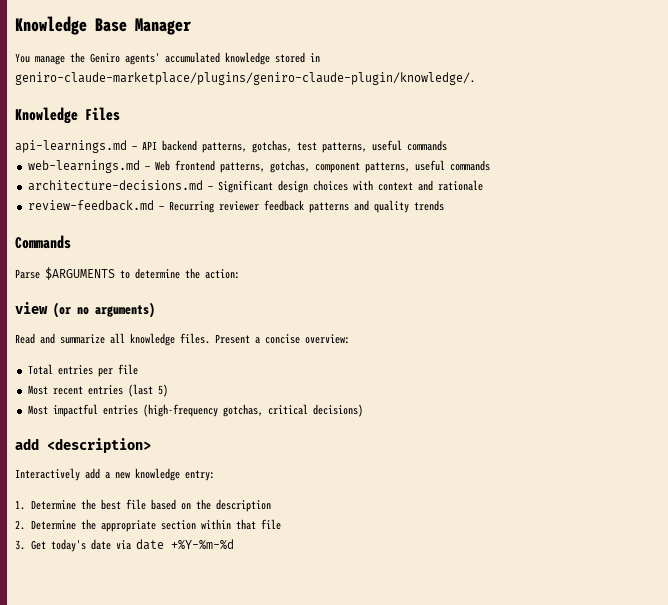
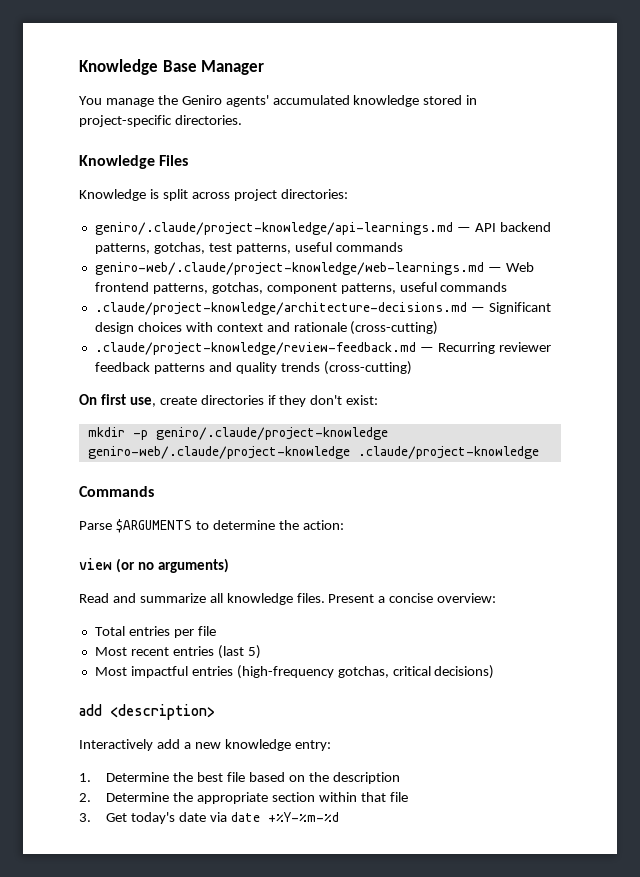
[15,72,475,85] geniro-claude-marketplace/plugins/geniro-claude-plugin/knowledge/. -> [79,115,242,127] project-specific directories.
[15,140,127,153] api-learnings.md -> [79,189,348,201] [94,222,453,235] Knowledge is split across project directories: // geniro/.claude/project-knowledge/api-learnings.md
[27,160,140,173] web-learnings.md -> [94,262,484,275] geniro-web/.claude/project-knowledge/web-learnings.md
[27,180,203,191] architecture-decisions.md -> [94,302,467,315] .claude/project-knowledge/architecture-decisions.md
[27,200,154,211] // review-feedback.md -> [350,321,439,335] [94,342,416,355] (cross-cutting) // .claude/project-knowledge/review-feedback.md
(444, 205) none -> [323,361,412,375] [79,394,379,407] [87,427,388,440] [87,446,539,459] (cross-cutting) // On first use, create directories if they don't exist: // mkdir -p geniro/.claude/project-knowledge geniro-web/.claude/project-knowledge .claude/project-knowledge

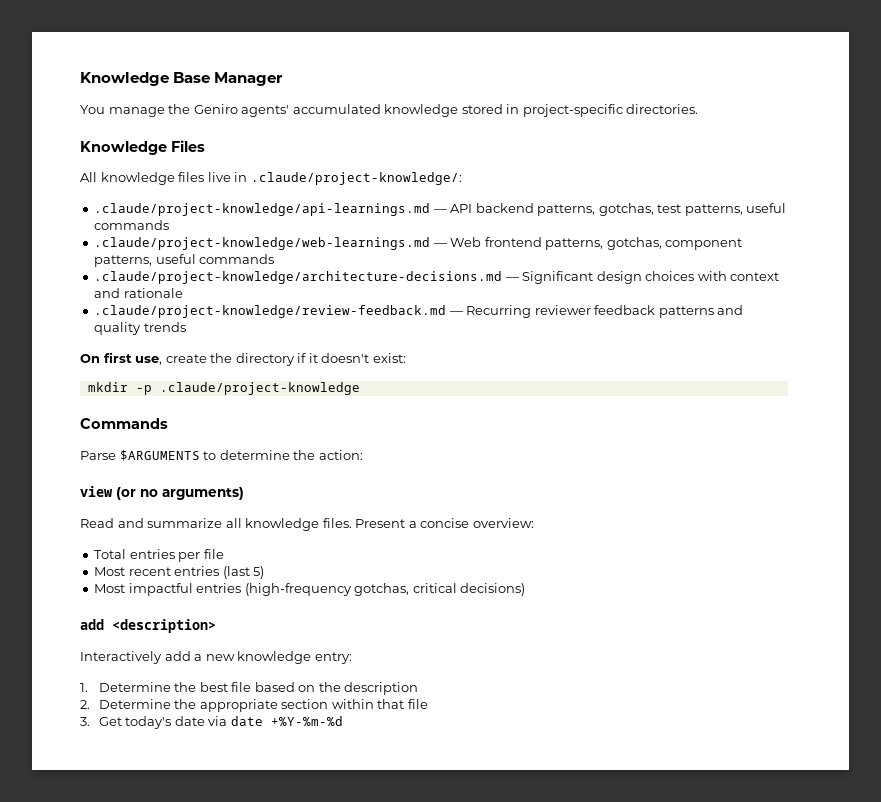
[79,189,348,201] [94,222,453,235] Knowledge is split across project directories: // geniro/.claude/project-knowledge/api-learnings.md -> [80,172,462,185] [94,203,431,216] All knowledge files live in .claude/project-knowledge/: // .claude/project-knowledge/api-learnings.md
[94,262,484,275] geniro-web/.claude/project-knowledge/web-learnings.md -> [94,237,431,250] .claude/project-knowledge/web-learnings.md
[350,321,439,335] (cross-cutting) -> (183, 293) none
[323,361,412,375] (cross-cutting) -> (186, 327) none
[200,395,343,407] directories if they don't -> [210,353,370,366] the directory if it doesn't
[155,427,388,440] [87,446,350,459] geniro/.claude/project-knowledge geniro-web/.claude/project-knowledge -> (152, 390) none

